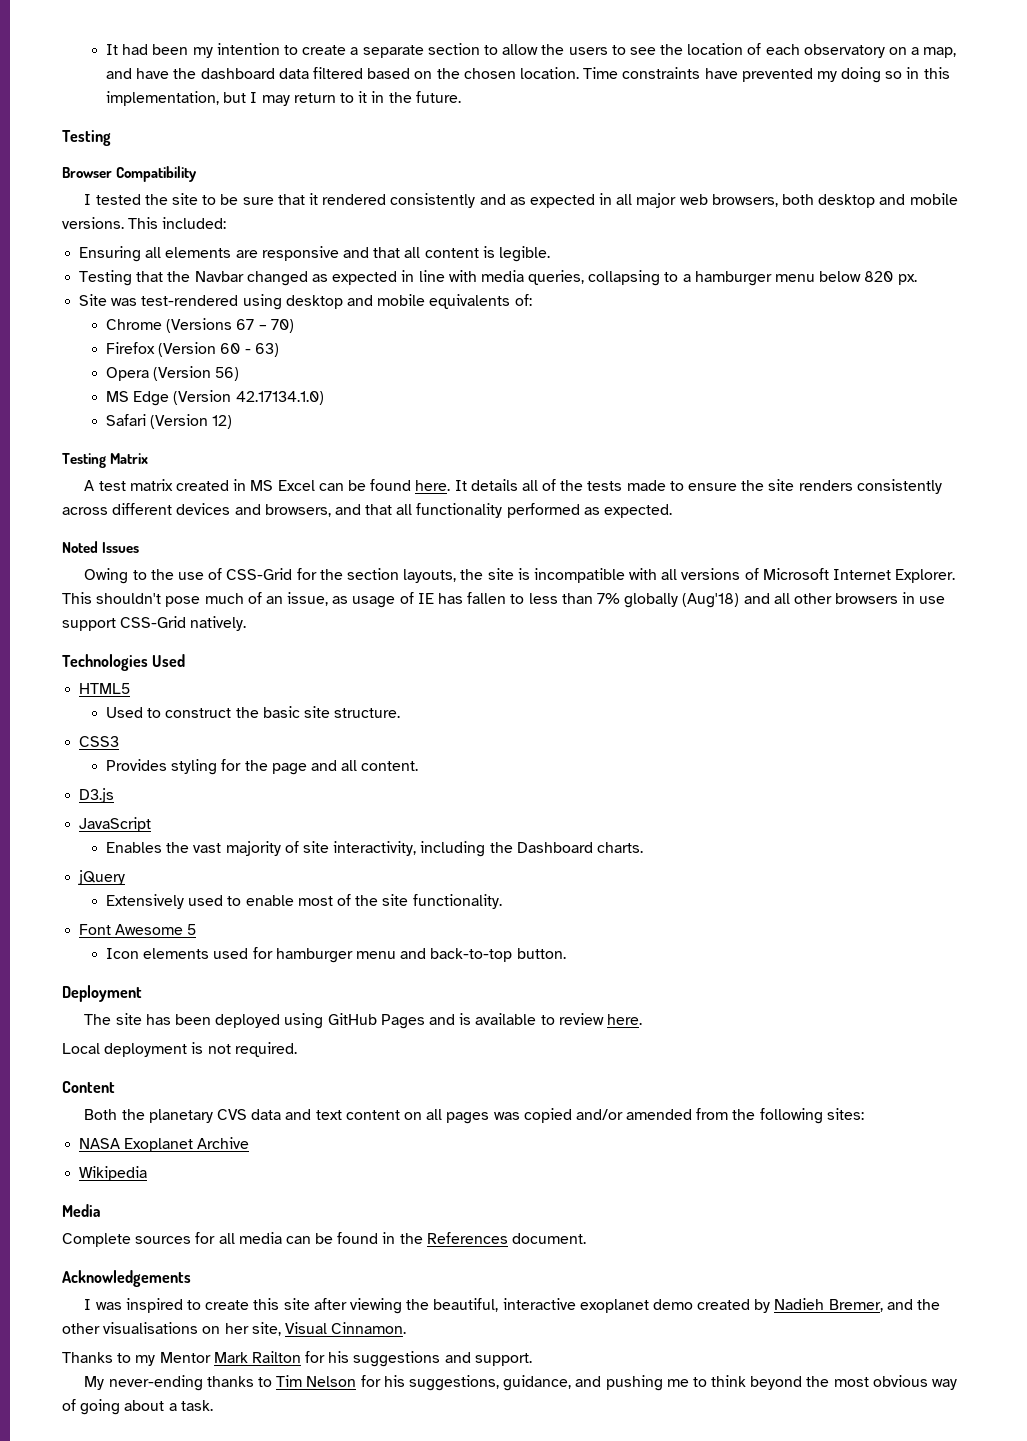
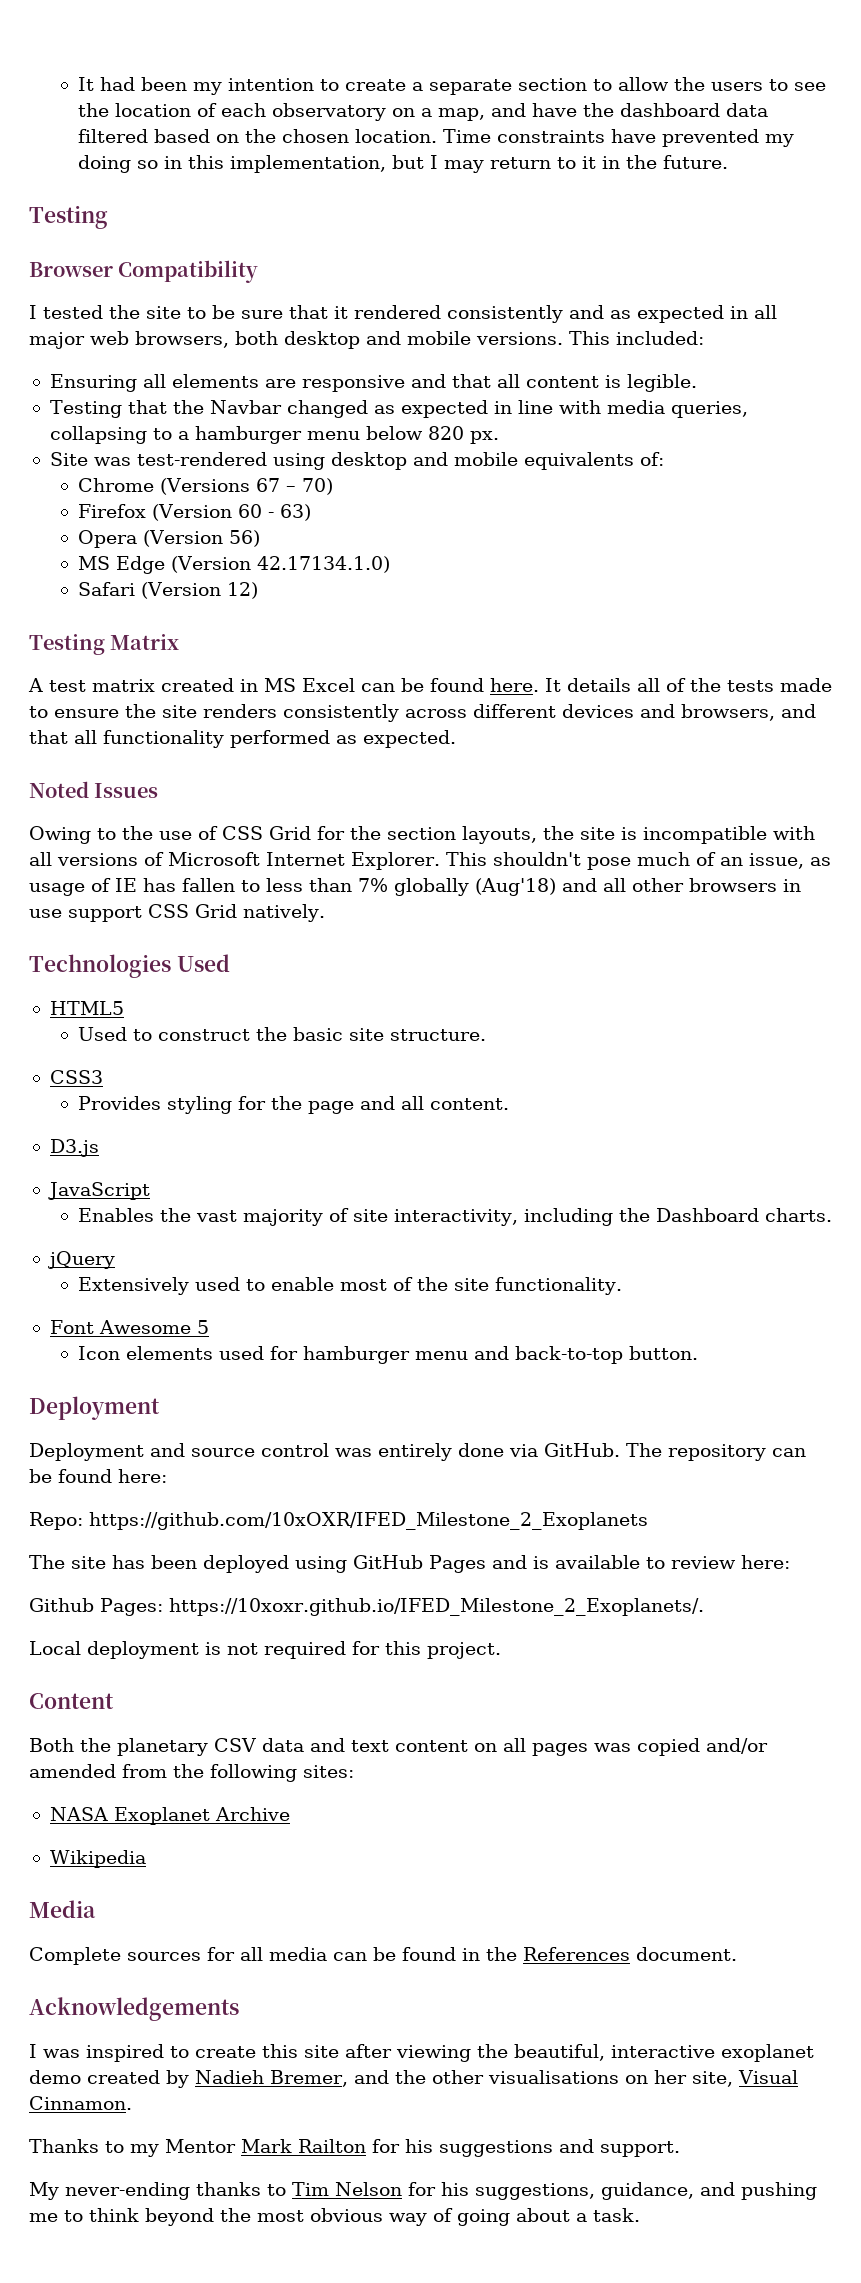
[226,568,293,580] CSS-Grid -> [222,826,311,840] CSS Grid
[120,616,187,628] CSS-Grid -> [148,904,237,918] CSS Grid
(142, 993) none -> [29,1443,806,1461] [29,1469,167,1483] [29,1512,648,1530] // Deployment and source control was entirely done via GitHub. The repository can be found here: // Repo: https://github.com/10xOXR/IFED_Milestone_2_Exoplanets
[606,1014,642,1025] here. -> [740,1555,790,1569] [29,1598,704,1616] here: // Github Pages: https://10xoxr.github.io/IFED_Milestone_2_Exoplanets/.
[234,1042,297,1057] required. -> [264,1641,501,1659] required for this project.
[217,1109,248,1120] CVS -> [214,1738,256,1752] CSV

